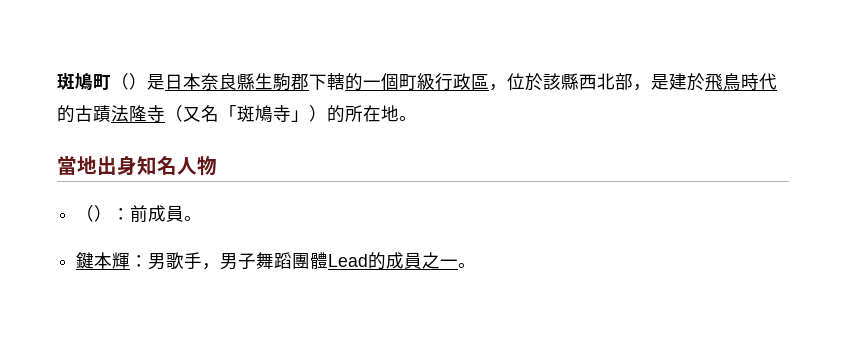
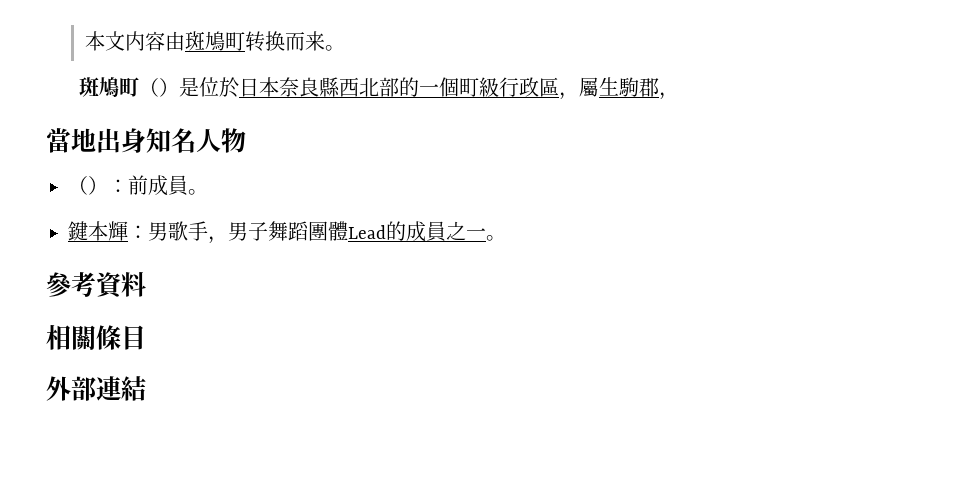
(57, 81) none -> [85,31,346,52] 本文内容由斑鳩町转换而来。 //
(165, 82) none -> [198,77,239,98] 位於
[255,73,345,91] 生駒郡下轄 -> [338,77,399,97] 西北部
[507,73,777,91] [57,105,417,123] 位於該縣西北部，是建於飛鳥時代的古蹟法隆寺（又名「斑鳩寺」）的所在地。 -> [578,77,679,100] 屬生駒郡，
(477, 265) none -> [46,272,146,299] [46,324,146,350] [46,376,146,401] // 參考資料 // 相關條目 // 外部連結

